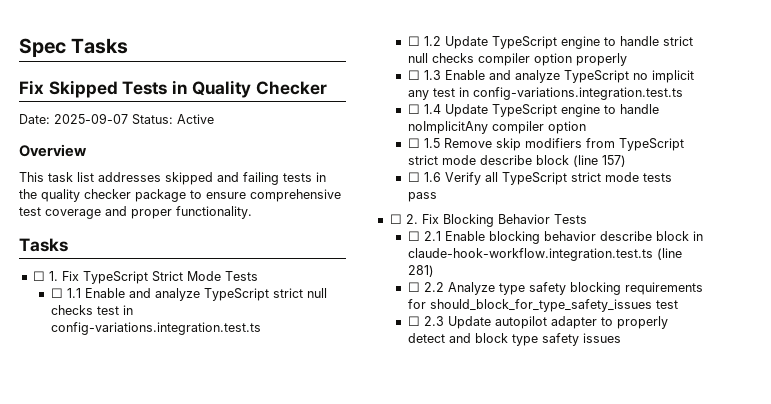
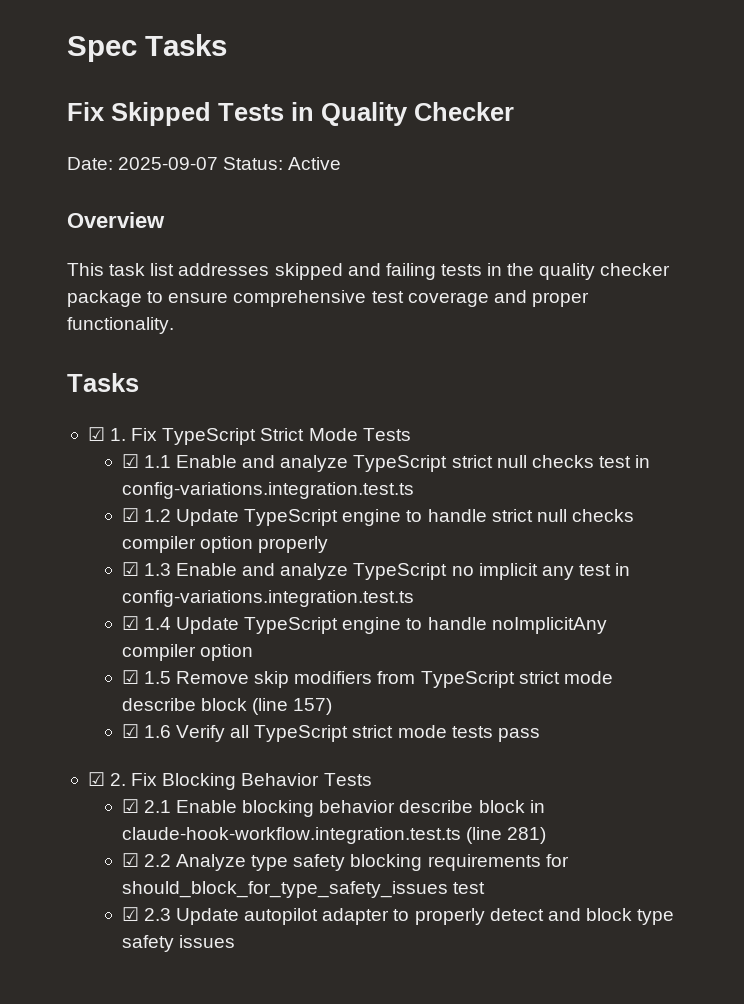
[32,271,45,281] ☐ -> [87,427,105,441] ☑
[50,288,63,298] ☐ -> [121,454,139,468] ☑
[407,36,420,46] ☐ -> [121,508,139,522] ☑
[407,70,420,80] ☐ -> [121,562,139,576] ☑
[407,104,420,114] ☐ -> [121,616,139,630] ☑
[407,138,420,148] ☐ -> [121,670,139,684] ☑
[407,172,420,182] ☐ -> [121,724,139,738] ☑
[389,214,402,224] ☐ -> [87,772,105,786] ☑
[407,231,420,241] ☐ -> [121,799,139,813] ☑
[407,282,420,292] ☐ -> [121,853,139,867] ☑
[407,316,420,326] ☐ -> [121,907,139,921] ☑

